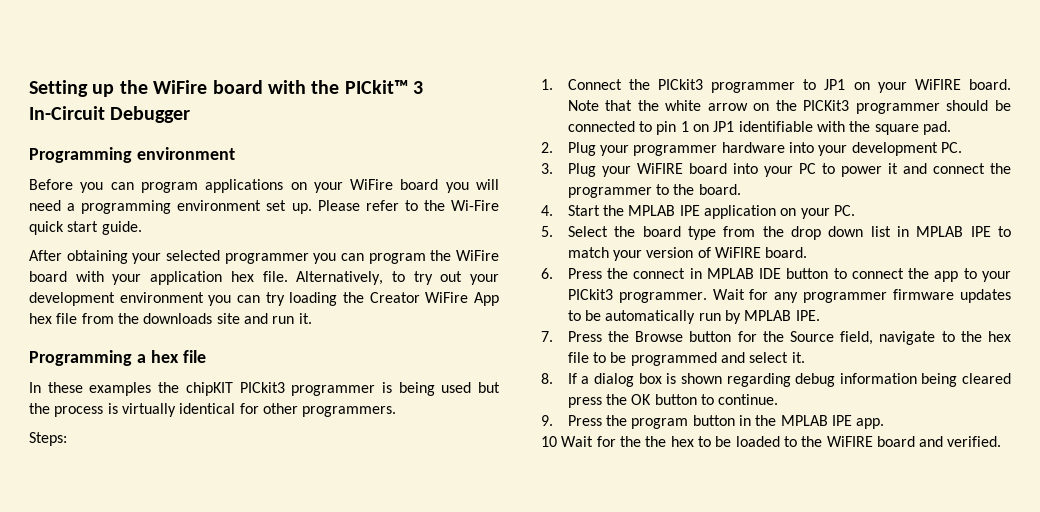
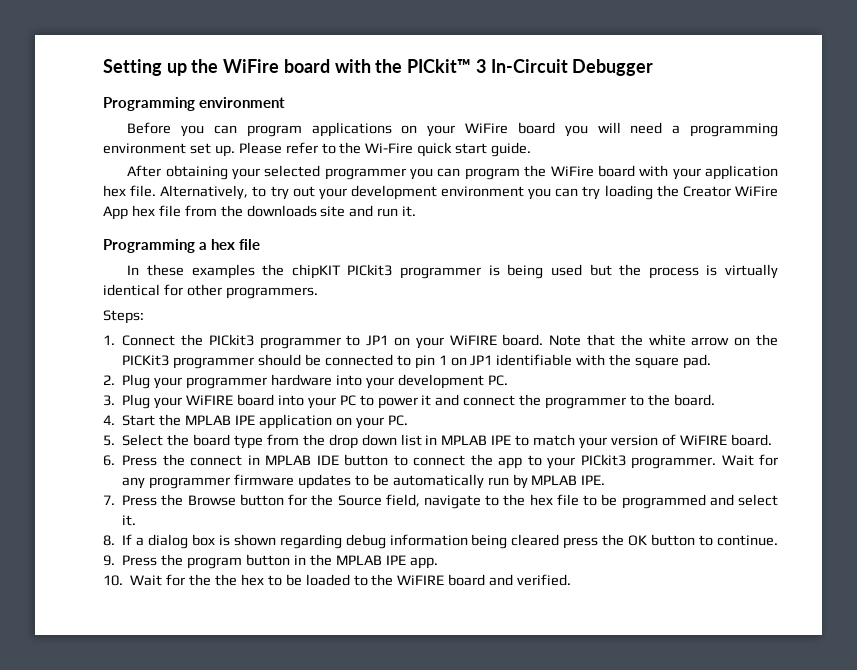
[541,436,557,447] 10 -> [103,575,123,586] 10.

